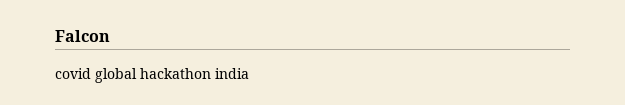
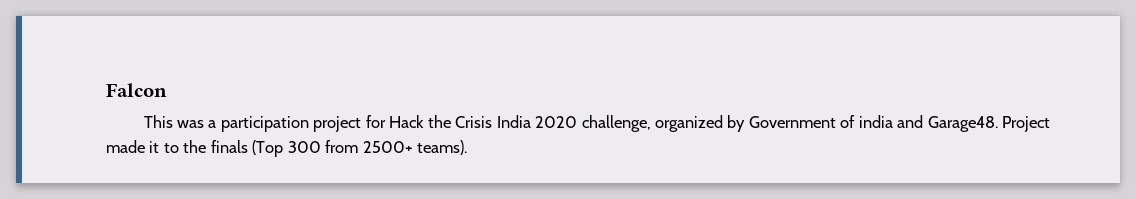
[55,68,249,83] covid global hackathon india -> [143,115,1051,132] [106,140,468,157] This was a participation project for Hack the Crisis India 2020 challenge, organized by Government of india and Garage48. Project made it to the finals (Top 300 from 2500+ teams).

